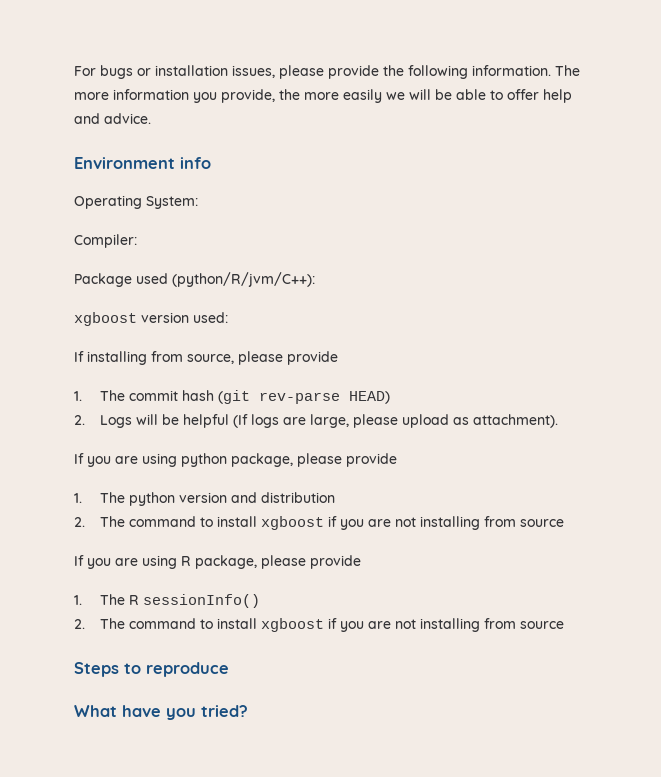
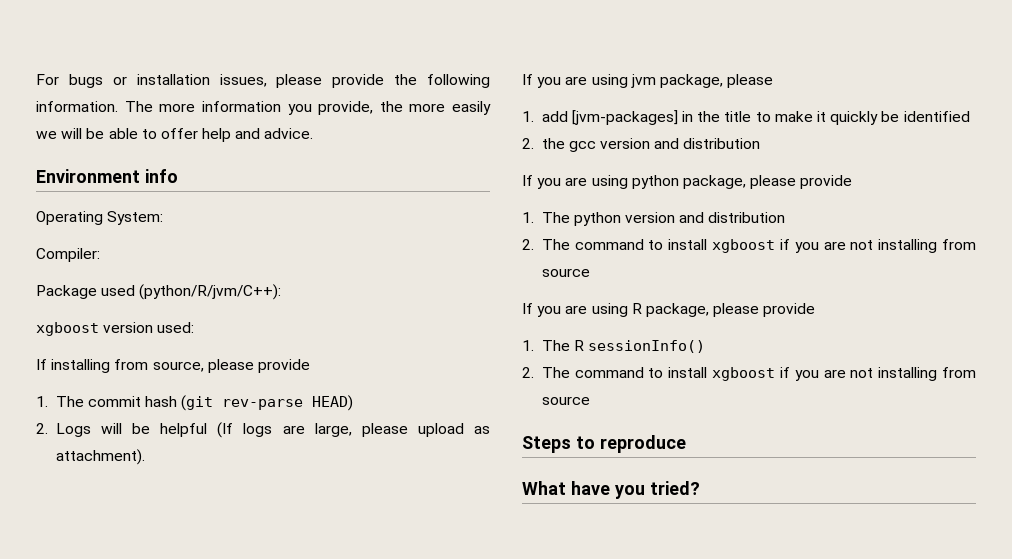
(559, 421) none -> [522,74,774,88] [522,110,970,125] [522,138,761,152] // If you are using jvm package, please // 1. add [jvm-packages] in the title to make it quickly be identified // 2. the gcc version and distribution

